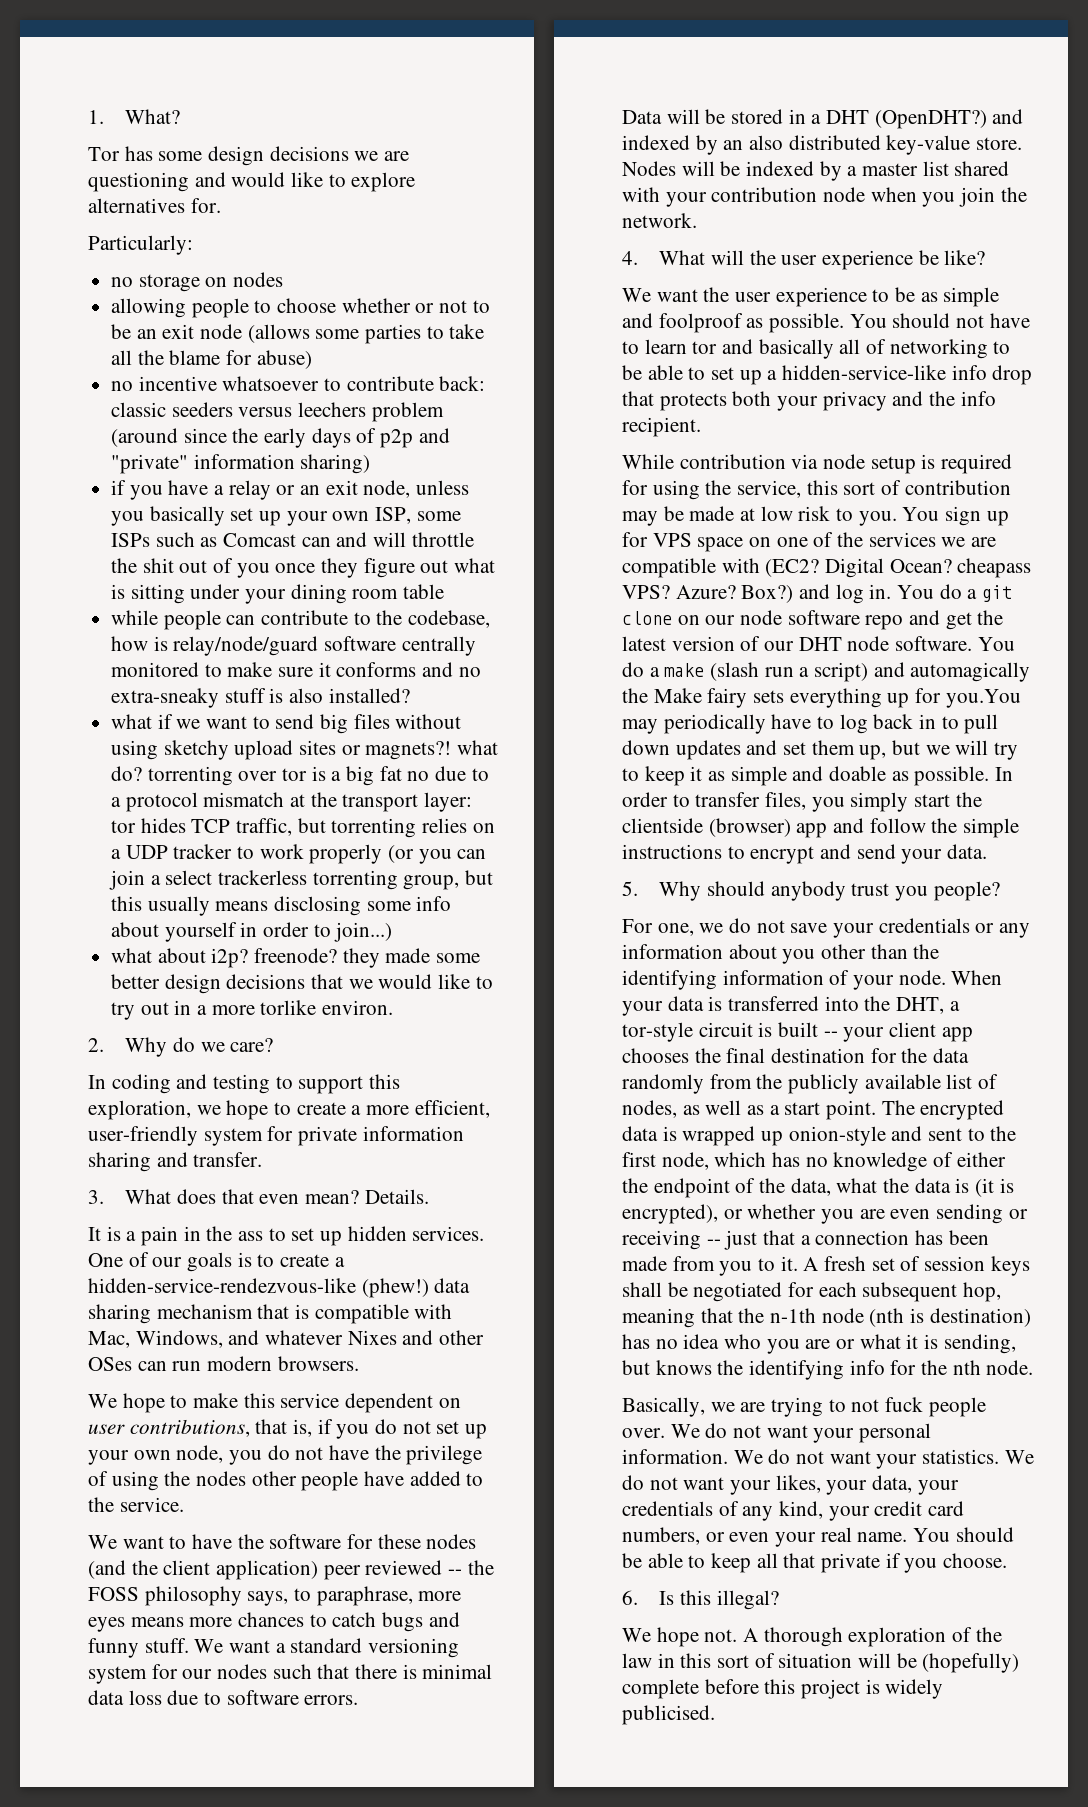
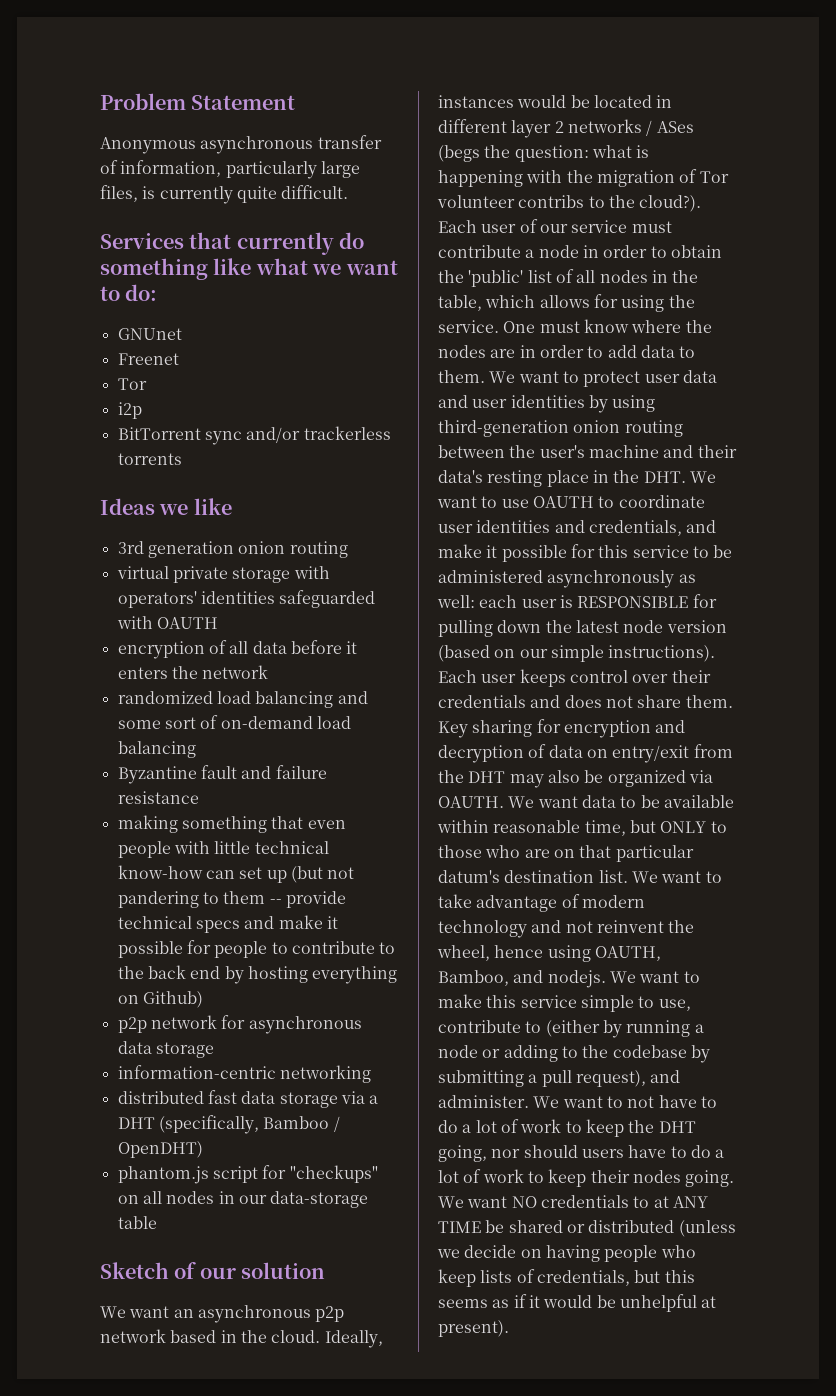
[88,109,181,124] [88,146,410,166] [88,172,416,192] [88,198,221,213] [88,235,193,255] [111,272,284,292] [111,298,490,318] [111,324,485,344] [111,350,312,369] [111,376,486,391] [111,402,444,422] [111,428,450,448] [111,454,371,474] [111,480,470,500] [111,506,461,526] [111,532,474,547] [111,558,496,578] [111,584,445,604] [111,610,491,630] [111,636,476,656] [111,662,481,677] [111,688,410,708] [111,714,462,734] [111,740,499,760] [111,766,489,786] [111,792,473,812] [111,818,495,838] [111,844,487,864] [109,870,494,890] [111,896,452,916] [111,922,393,942] [111,948,481,968] [111,974,493,994] [111,1000,394,1020] [88,1037,274,1057] [88,1074,401,1094] [88,1100,490,1120] [88,1126,464,1146] [88,1152,263,1172] [88,1189,429,1204] [88,1226,485,1246] [88,1252,345,1272] [88,1278,471,1298] [88,1304,453,1324] [88,1330,485,1348] [88,1356,359,1371] [88,1393,461,1413] [88,1419,488,1439] [88,1445,483,1465] [88,1471,484,1491] [88,1497,184,1512] [88,1534,477,1549] [88,1560,494,1580] [88,1586,462,1606] [88,1612,460,1632] [88,1638,460,1658] [88,1664,493,1684] [88,1690,359,1705] [622,109,1024,129] [622,135,1023,155] [622,161,1010,181] [622,187,1027,207] [622,213,697,228] [622,250,986,270] [622,287,1000,307] [622,313,1030,333] [622,339,1011,359] [622,365,1033,385] [622,391,996,411] [622,417,701,437] [622,454,1013,474] [622,480,1011,500] [622,506,1009,526] [622,532,997,552] [622,558,1032,578] [622,584,1013,604] [622,610,1004,630] [622,636,1015,651] [622,662,1031,682] [622,688,1021,708] [622,714,999,734] [622,740,1019,760] [622,766,1014,786] [622,792,982,812] [622,818,1020,838] [622,844,988,864] [622,881,1000,901] [622,918,1031,938] [622,944,940,964] [622,970,1003,990] [622,996,960,1016] [622,1022,973,1042] [622,1048,970,1063] [622,1074,999,1094] [622,1100,1005,1120] [622,1126,1017,1146] [622,1152,1006,1172] [622,1178,1014,1198] [622,1204,1028,1224] [622,1230,989,1250] [622,1256,1030,1276] [622,1282,1002,1302] [622,1308,1031,1328] [622,1334,1016,1354] [622,1360,1034,1380] [622,1397,986,1417] [622,1423,932,1443] [622,1449,1034,1469] [622,1475,959,1495] [622,1501,965,1521] [622,1527,1014,1547] [622,1553,1008,1573] [622,1590,779,1610] [622,1627,1002,1647] [622,1653,1020,1673] [622,1679,944,1699] [622,1705,715,1725] 1. What? // Tor has some design decisions we are questioning and would like to explore alternatives for. // Particularly: // no storage on nodes // allowing people to choose whether or not to be an exit node (allows some parties to take all the blame for abuse) // no incentive whatsoever to contribute back: classic seeders versus leechers problem (around since the early days of p2p and "private" information sharing) // if you have a relay or an exit node, unless you basically set up your own ISP, some ISPs such as Comcast can and will throttle the shit out of you once they figure out what is sitting under your dining room table // while people can contribute to the codebase, how is relay/node/guard software centrally monitored to make sure it conforms and no extra-sneaky stuff is also installed? // what if we want to send big files without using sketchy upload sites or magnets?! what do? torrenting over tor is a big fat no due to a protocol mismatch at the transport layer: tor hides TCP traffic, but torrenting relies on a UDP tracker to work properly (or you can join a select trackerless torrenting group, but this usually means disclosing some info about yourself in order to join...) // what about i2p? freenode? they made some better design decisions that we would like to try out in a more torlike environ. // 2. Why do we care? // In coding and testing to support this exploration, we hope to create a more efficient, user-friendly system for private information sharing and transfer. // 3. What does that even mean? Details. // It is a pain in the ass to set up hidden services. One of our goals is to create a hidden-service-rendezvous-like (phew!) data sharing mechanism that is compatible with Mac, Windows, and whatever Nixes and other OSes can run modern browsers. // We hope to make this service dependent on user contributions, that is, if you do not set up your own node, you do not have the privilege of using the nodes other people have added to the service. // We want to have the software for these nodes (and the client application) peer reviewed -- the FOSS philosophy says, to paraphrase, more eyes means more chances to catch bugs and funny stuff. We want a standard versioning system for our nodes such that there is minimal data loss due to software errors. // Data will be stored in a DHT (OpenDHT?) and indexed by an also distributed key-value store. Nodes will be indexed by a master list shared with your contribution node when you join the network. // 4. What will the user experience be like? // We want the user experience to be as simple and foolproof as possible. You should not have to learn tor and basically all of networking to be able to set up a hidden-service-like info drop that protects both your privacy and the info recipient. // While contribution via node setup is required for using the service, this sort of contribution may be made at low risk to you. You sign up for VPS space on one of the services we are compatible with (EC2? Digital Ocean? cheapass VPS? Azure? Box?) and log in. You do a git clone on our node software repo and get the latest version of our DHT node software. You do a make (slash run a script) and automagically the Make fairy sets everything up for you.You may periodically have to log back in to pull down updates and set them up, but we will try to keep it as simple and doable as possible. In order to transfer files, you simply start the clientside (browser) app and follow the simple instructions to encrypt and send your data. // 5. Why should anybody trust you people? // For one, we do not save your credentials or any information about you other than the identifying information of your node. When your data is transferred into the DHT, a tor-style circuit is built -- your client app chooses the final destination for the data randomly from the publicly available list of nodes, as well as a start point. The encrypted data is wrapped up onion-style and sent to the first node, which has no knowledge of either the endpoint of the data, what the data is (it is encrypted), or whether you are even sending or receiving -- just that a connection has been made from you to it. A fresh set of session keys shall be negotiated for each subsequent hop, meaning that the n-1th node (nth is destination) has no idea who you are or what it is sending, but knows the identifying info for the nth node. // Basically, we are trying to not fuck people over. We do not want your personal information. We do not want your statistics. We do not want your likes, your data, your credentials of any kind, your credit card numbers, or even your real name. You should be able to keep all that private if you choose. // 6. Is this illegal? // We hope not. A thorough exploration of the law in this sort of situation will be (hopefully) complete before this project is widely publicised. -> [100,93,296,110] [100,135,382,154] [100,160,360,179] [100,185,349,204] [100,232,365,255] [100,258,398,280] [100,284,158,301] [117,328,182,340] [117,353,179,365] [117,378,147,390] [117,402,142,419] [117,426,391,445] [117,453,182,465] [100,498,232,515] [117,541,348,558] [116,566,330,583] [117,590,376,608] [116,616,218,629] [117,640,358,659] [117,665,269,679] [117,691,368,708] [117,715,351,729] [117,741,196,758] [117,765,327,784] [117,791,199,804] [117,815,346,833] [117,841,329,858] [117,865,355,883] [117,891,346,908] [117,915,338,933] [117,940,396,958] [117,965,398,984] [117,991,203,1008] [117,1015,362,1034] [117,1041,214,1058] [117,1065,371,1083] [117,1090,379,1108] [117,1115,340,1134] [117,1141,203,1158] [117,1165,378,1184] [117,1191,369,1208] [117,1216,157,1229] [100,1262,326,1279] [100,1305,345,1323] [100,1329,383,1348] [438,95,673,108] [438,119,694,138] [438,145,650,162] [438,169,729,187] [437,195,702,212] [438,219,672,233] [438,245,722,258] [438,269,699,287] [438,294,695,312] [438,319,712,333] [438,345,696,358] [438,370,717,387] [438,395,656,413] [438,420,683,437] [438,445,737,458] [438,470,716,487] [437,495,705,508] [438,520,717,536] [438,544,733,562] [438,570,696,588] [437,594,717,608] [438,620,727,637] [438,645,716,662] [438,669,711,687] [438,695,733,708] [438,719,686,738] [438,744,733,763] [438,770,713,788] [438,795,734,808] [437,820,727,836] [438,845,694,862] [438,870,722,883] [438,894,645,912] [438,920,695,938] [437,945,661,962] [438,970,700,988] [438,994,691,1012] [438,1020,704,1038] [438,1045,710,1063] [438,1070,681,1087] [438,1095,717,1108] [438,1119,696,1137] [438,1145,725,1162] [438,1169,735,1187] [438,1195,708,1208] [438,1220,736,1237] [437,1245,696,1262] [438,1269,695,1287] [438,1294,717,1312] [438,1320,509,1337] Problem Statement // Anonymous asynchronous transfer of information, particularly large files, is currently quite difficult. // Services that currently do something like what we want to do: // GNUnet // Freenet // Tor // i2p // BitTorrent sync and/or trackerless torrents // Ideas we like // 3rd generation onion routing // virtual private storage with operators' identities safeguarded with OAUTH // encryption of all data before it enters the network // randomized load balancing and some sort of on-demand load balancing // Byzantine fault and failure resistance // making something that even people with little technical know-how can set up (but not pandering to them -- provide technical specs and make it possible for people to contribute to the back end by hosting everything on Github) // p2p network for asynchronous data storage // information-centric networking // distributed fast data storage via a DHT (specifically, Bamboo / OpenDHT) // phantom.js script for "checkups" on all nodes in our data-storage table // Sketch of our solution // We want an asynchronous p2p network based in the cloud. Ideally, instances would be located in different layer 2 networks / ASes (begs the question: what is happening with the migration of Tor volunteer contribs to the cloud?). Each user of our service must contribute a node in order to obtain the 'public' list of all nodes in the table, which allows for using the service. One must know where the nodes are in order to add data to them. We want to protect user data and user identities by using third-generation onion routing between the user's machine and their data's resting place in the DHT. We want to use OAUTH to coordinate user identities and credentials, and make it possible for this service to be administered asynchronously as well: each user is RESPONSIBLE for pulling down the latest node version (based on our simple instructions). Each user keeps control over their credentials and does not share them. Key sharing for encryption and decryption of data on entry/exit from the DHT may also be organized via OAUTH. We want data to be available within reasonable time, but ONLY to those who are on that particular datum's destination list. We want to take advantage of modern technology and not reinvent the wheel, hence using OAUTH, Bamboo, and nodejs. We want to make this service simple to use, contribute to (either by running a node or adding to the codebase by submitting a pull request), and administer. We want to not have to do a lot of work to keep the DHT going, nor should users have to do a lot of work to keep their nodes going. We want NO credentials to at ANY TIME be shared or distributed (unless we decide on having people who keep lists of credentials, but this seems as if it would be unhelpful at present).

